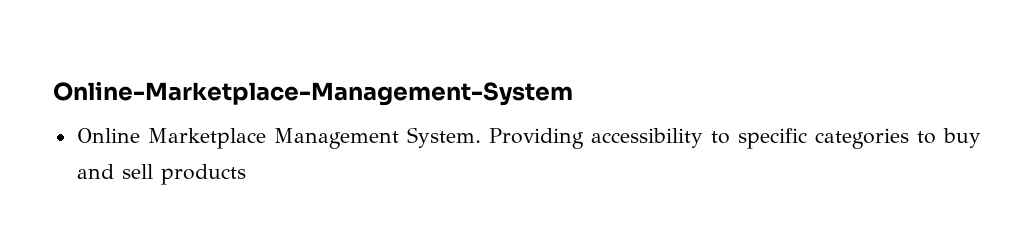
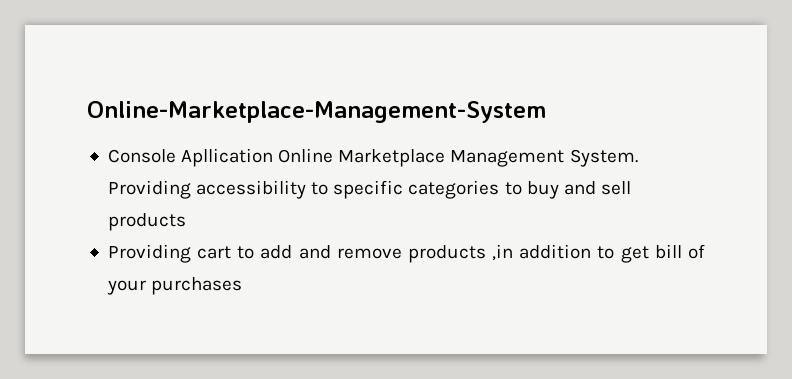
(573, 93) none -> [107,148,274,167] Console Apllication
(246, 174) none -> [107,244,705,263] [106,277,243,295] // Providing cart to add and remove products ,in addition to get bill of your purchases

